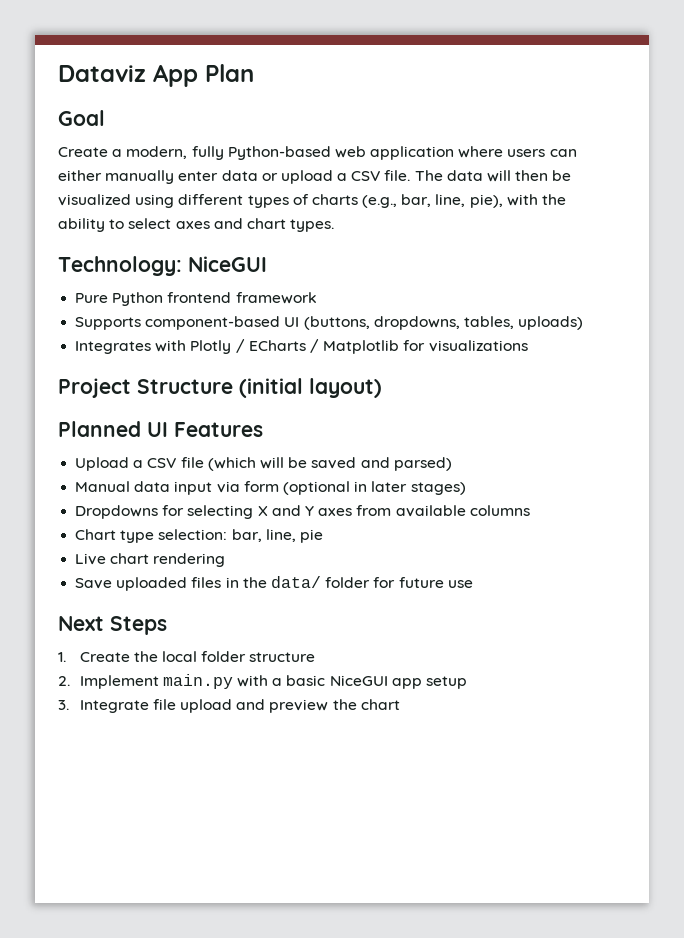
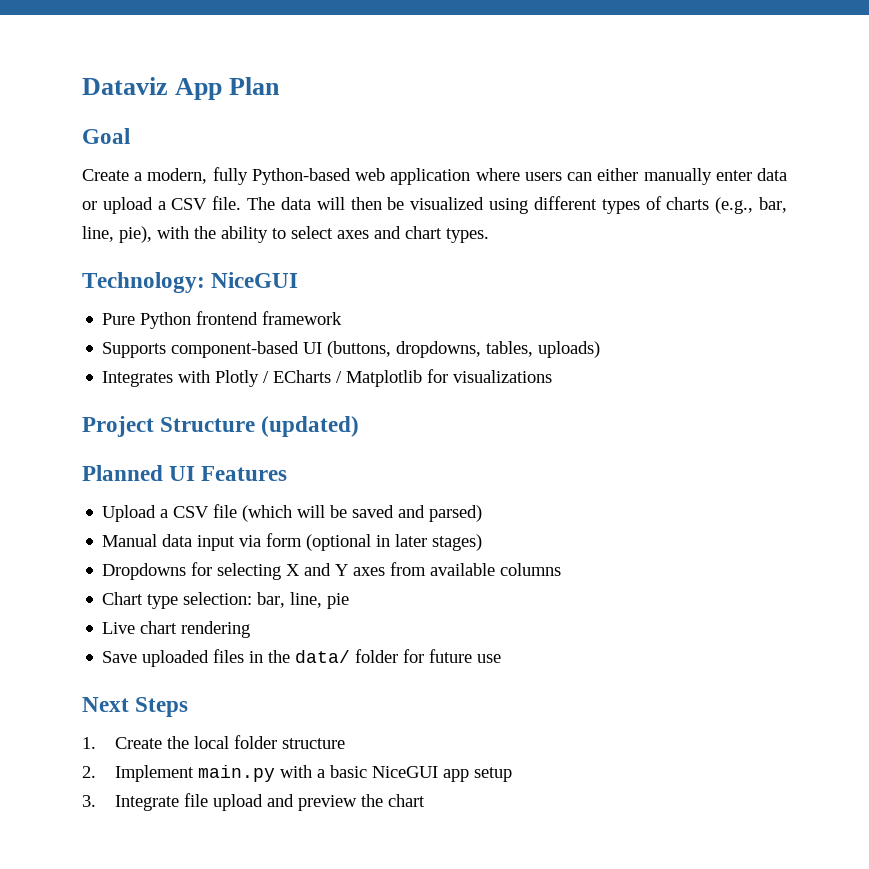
[239,378,382,398] (initial layout) -> [261,416,360,437] (updated)

